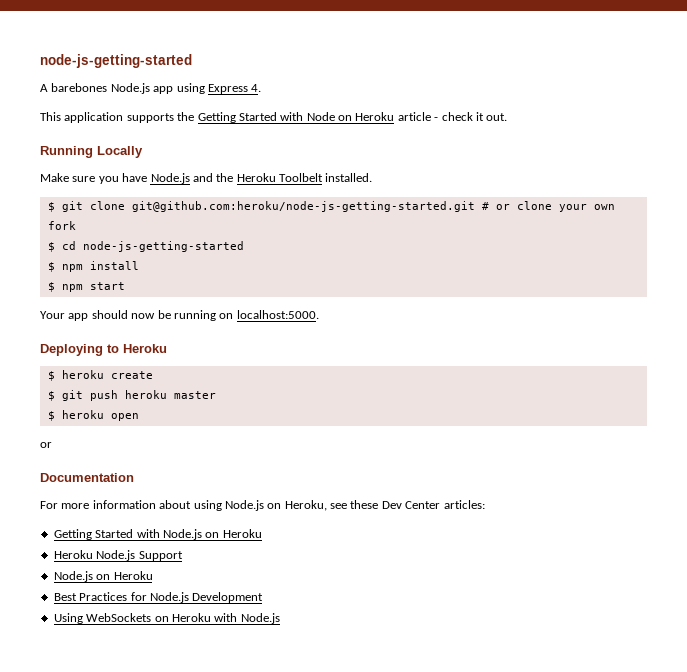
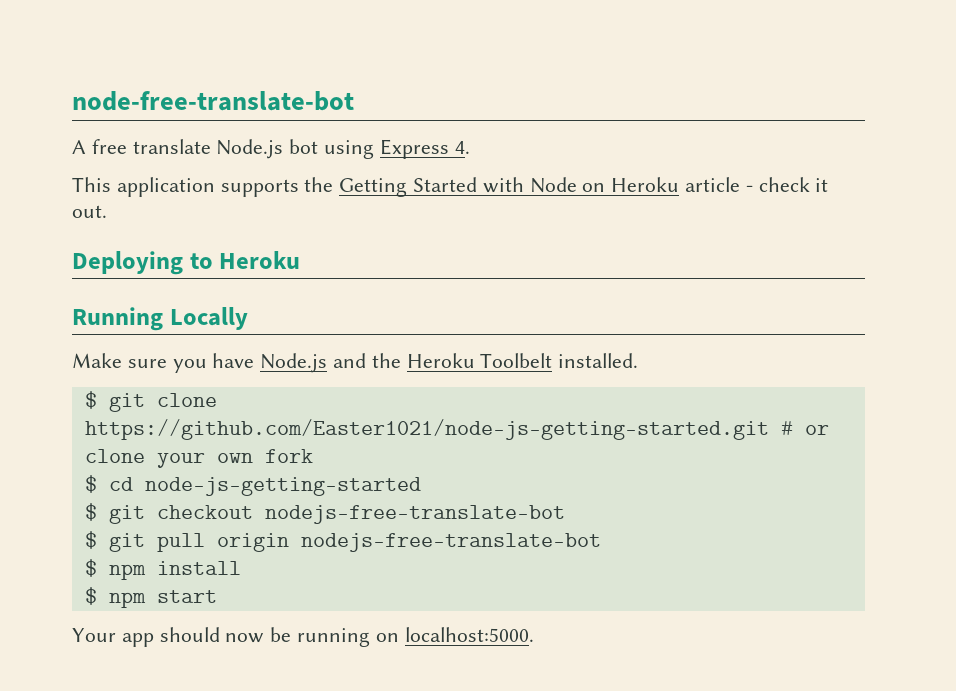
[40,54,192,68] node-js-getting-started -> [72,91,354,111] node-free-translate-bot
[51,83,174,94] barebones Node.js app -> [91,139,319,159] free translate Node.js bot
(508, 117) none -> [72,251,301,275] // Deploying to Heroku
[131,201,475,212] git@github.com:heroku/node-js-getting-started.git -> [84,419,769,440] https://github.com/Easter1021/node-js-getting-started.git
(244, 246) none -> [84,503,565,524] [84,531,601,552] // $ git checkout nodejs-free-translate-bot // $ git pull origin nodejs-free-translate-bot
[40,344,167,356] [47,370,153,381] [47,390,216,401] [47,410,139,421] [40,442,52,448] [40,473,134,482] [40,500,485,511] [53,529,262,540] [53,550,183,561] [53,571,153,582] [53,592,264,603] [53,613,280,624] // Deploying to Heroku // $ heroku create // $ git push heroku master // $ heroku open // or // Documentation // For more information about using Node.js on Heroku, see these Dev Center articles: // Getting Started with Node.js on Heroku // Heroku Node.js Support // Node.js on Heroku // Best Practices for Node.js Development // Using WebSockets on Heroku with Node.js -> (534, 634) none

